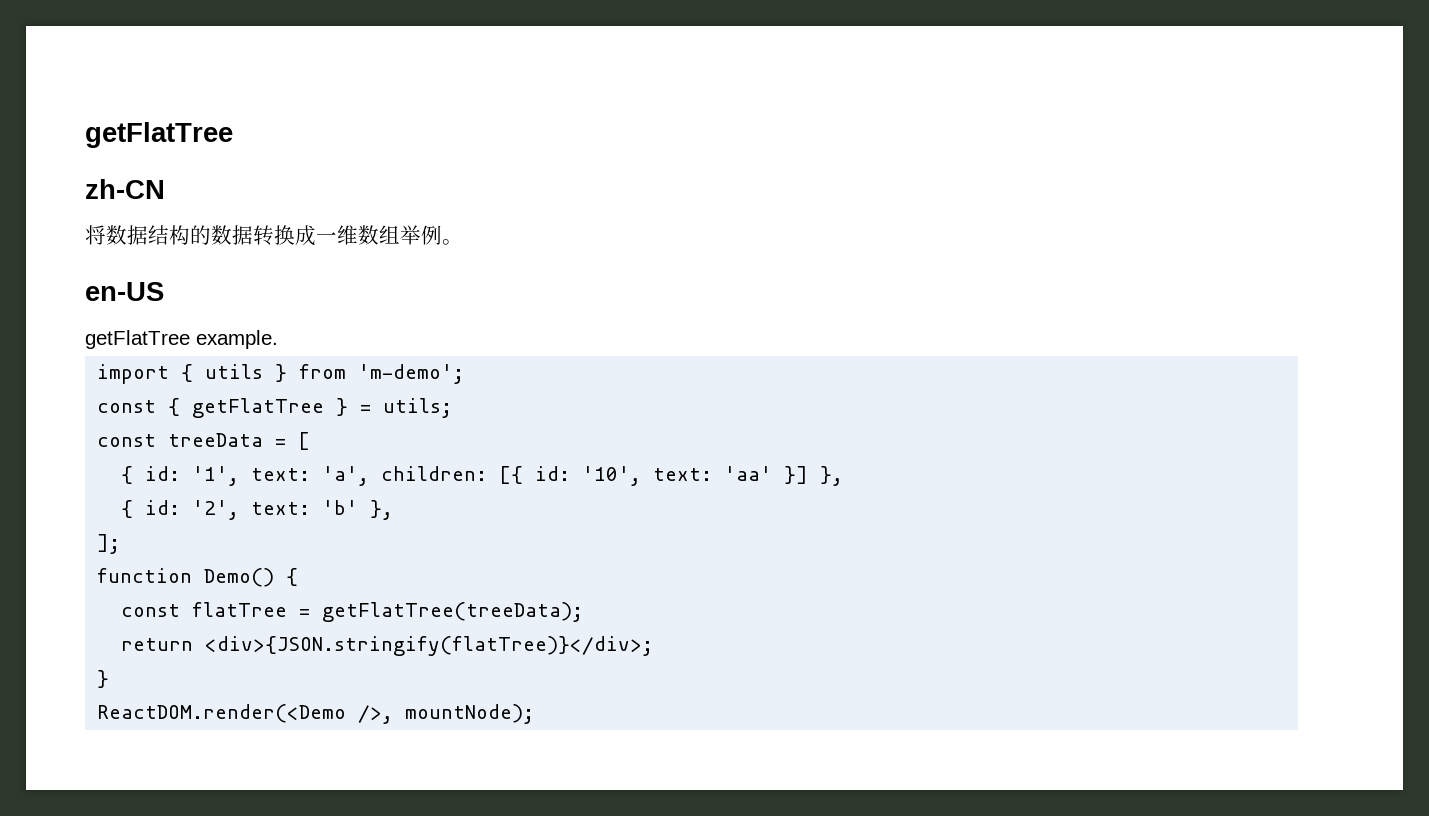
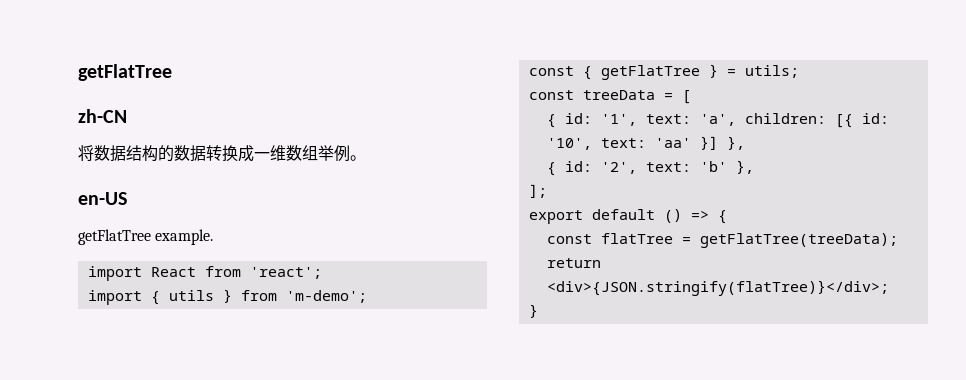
(278, 339) none -> [87,266,322,281] // import React from 'react';
[97,568,275,587] function Demo() -> [528,209,709,224] export default () =>
[97,704,535,724] // ReactDOM.render(<Demo />, mountNode); -> (538, 311) none

